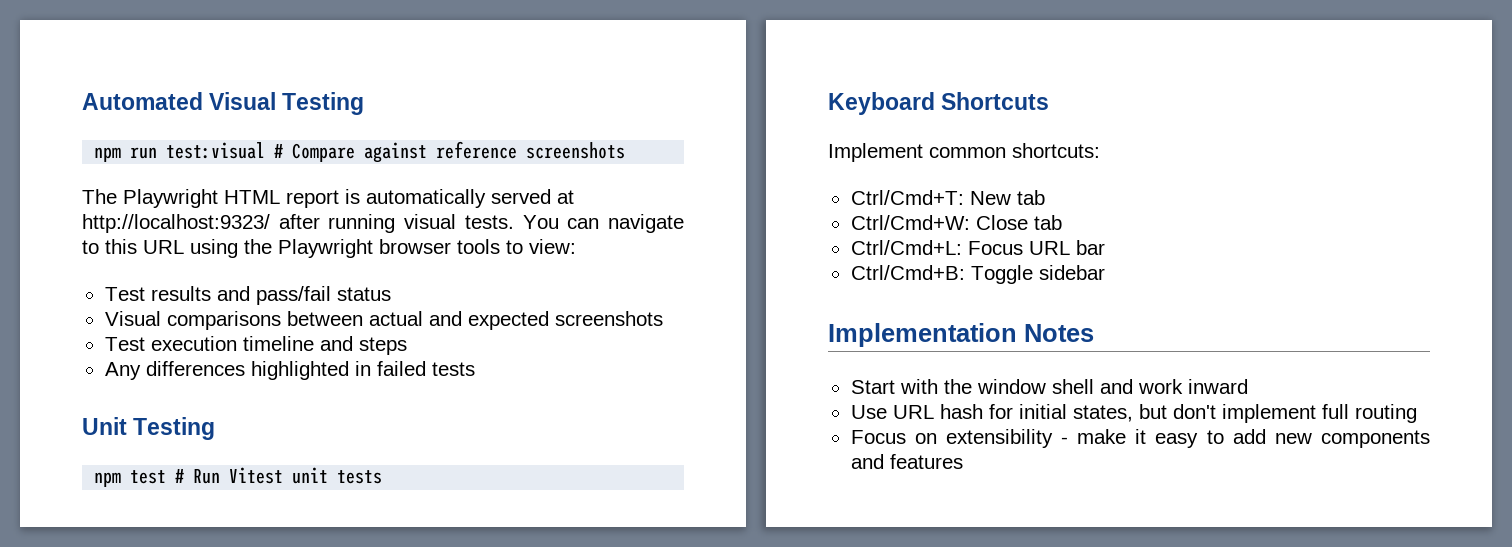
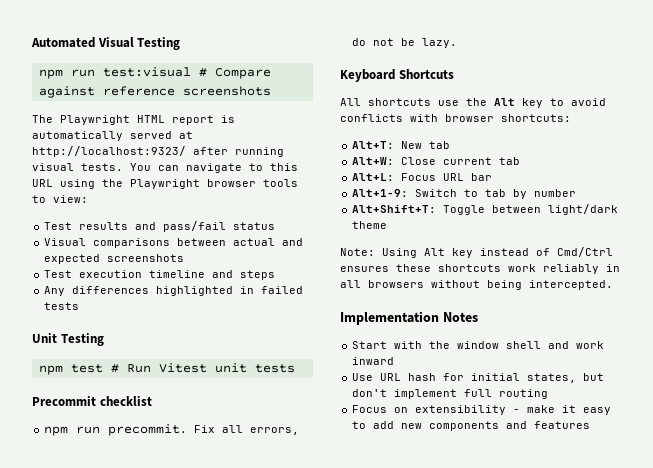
[828,92,1050,115] [828,143,1006,162] Keyboard Shortcuts // Implement common -> [32,396,152,406] [44,424,300,436] [352,38,458,48] [340,69,454,82] [340,98,606,108] [340,114,494,122] Precommit checklist // npm run precommit. Fix all errors, do not be lazy. // Keyboard Shortcuts // All shortcuts use the Alt key to avoid conflicts with browser
[850,190,964,205] Ctrl/Cmd+T: -> [352,141,395,149] Alt+T:
[850,215,1062,230] [850,240,962,255] Ctrl/Cmd+W: Close tab // Ctrl/Cmd+L: -> [352,157,521,165] [352,173,395,181] Alt+W: Close current tab // Alt+L:
[850,265,1105,284] Ctrl/Cmd+B: Toggle sidebar -> [352,189,577,199] [352,204,619,215] [352,221,388,229] [340,247,613,258] [340,264,620,274] [340,280,613,290] Alt+1-9: Switch to tab by number // Alt+Shift+T: Toggle between light/dark theme // Note: Using Alt key instead of Cmd/Ctrl ensures these shortcuts work reliably in all browsers without being intercepted.

